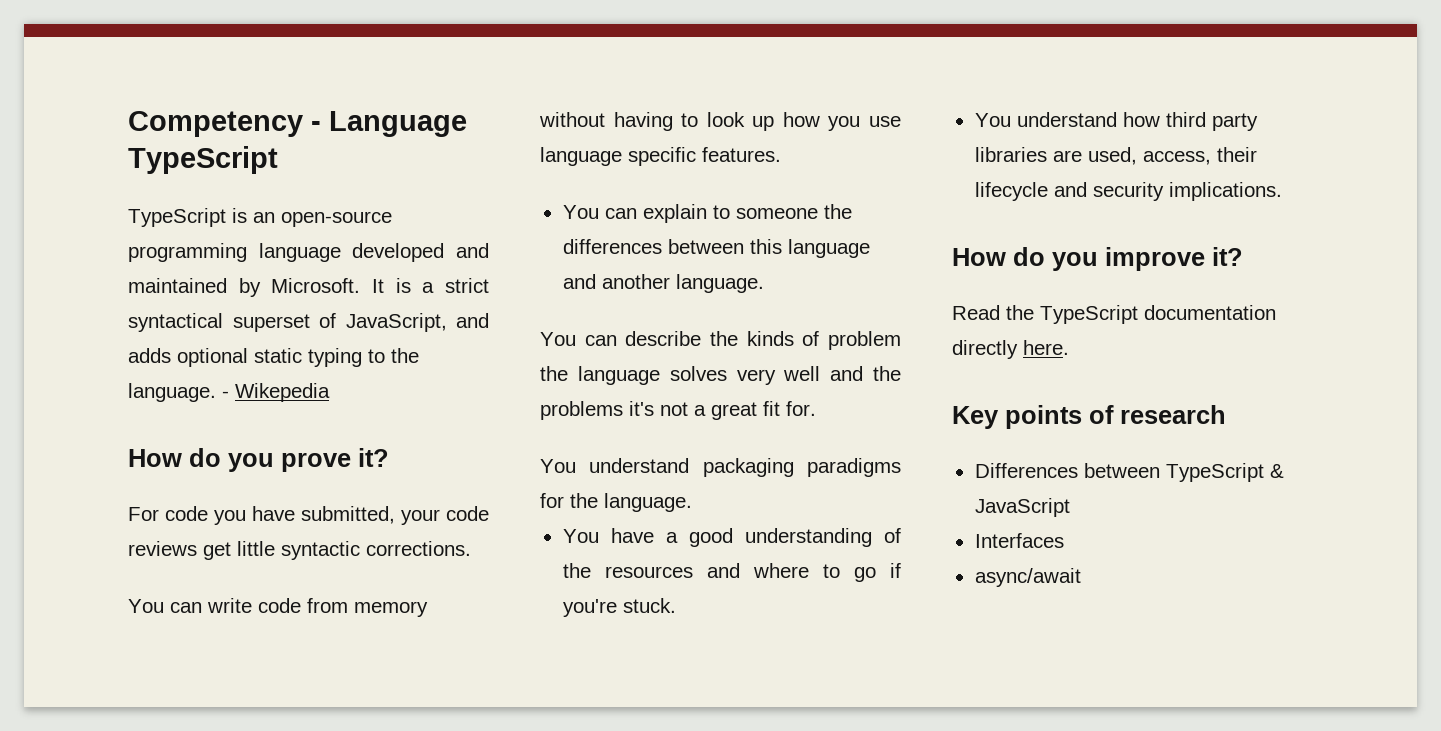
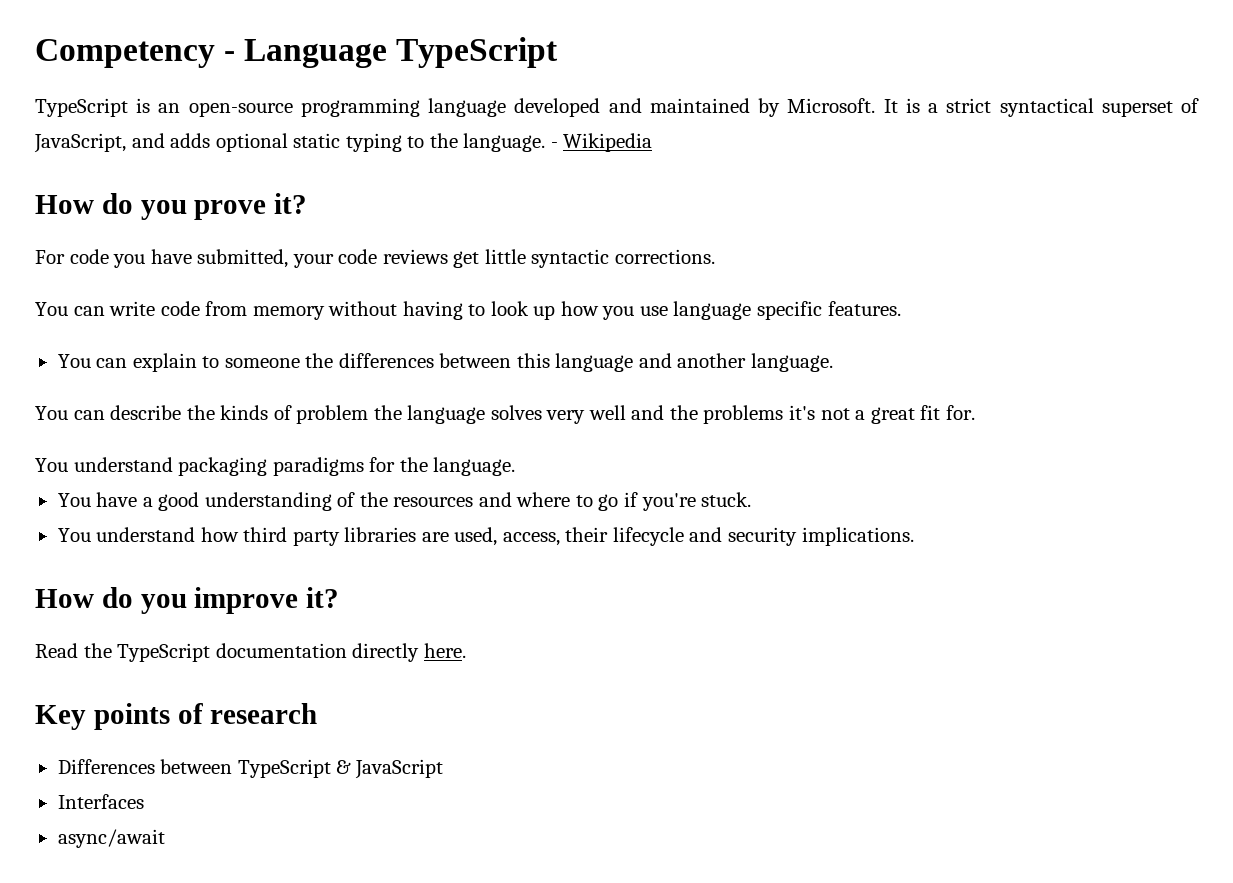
[235,383,330,402] Wikepedia -> [563,133,653,152] Wikipedia

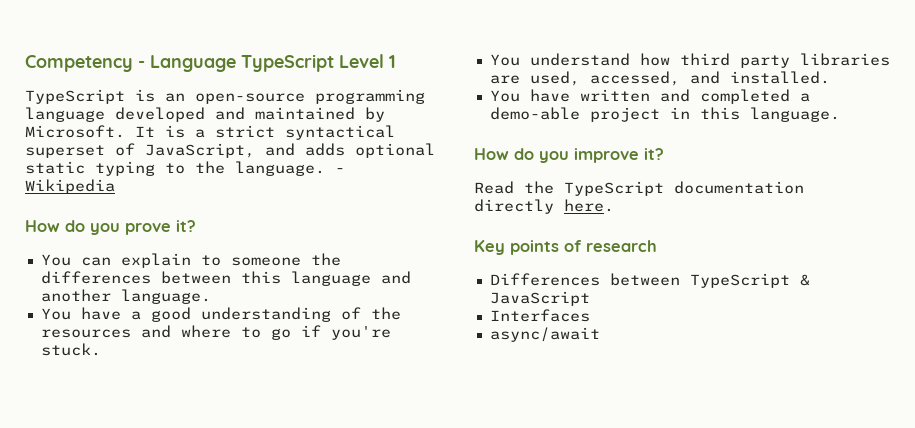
(559, 52) none -> [339,54,396,68] Level 1
[35,249,715,268] [35,301,901,320] // For code you have submitted, your code reviews get little syntactic corrections. // You can write code from memory without having to look up how you use language specific features. -> (196, 226) none
[35,405,975,424] [35,457,516,476] // You can describe the kinds of problem the language solves very well and the problems it's not a great fit for. // You understand packaging paradigms for the language. -> (211, 296) none
[502,527,914,546] access, their lifecycle and security implications. -> [589,71,830,86] [489,89,810,104] [489,107,840,122] accessed, and installed. // You have written and completed a demo-able project in this language.

